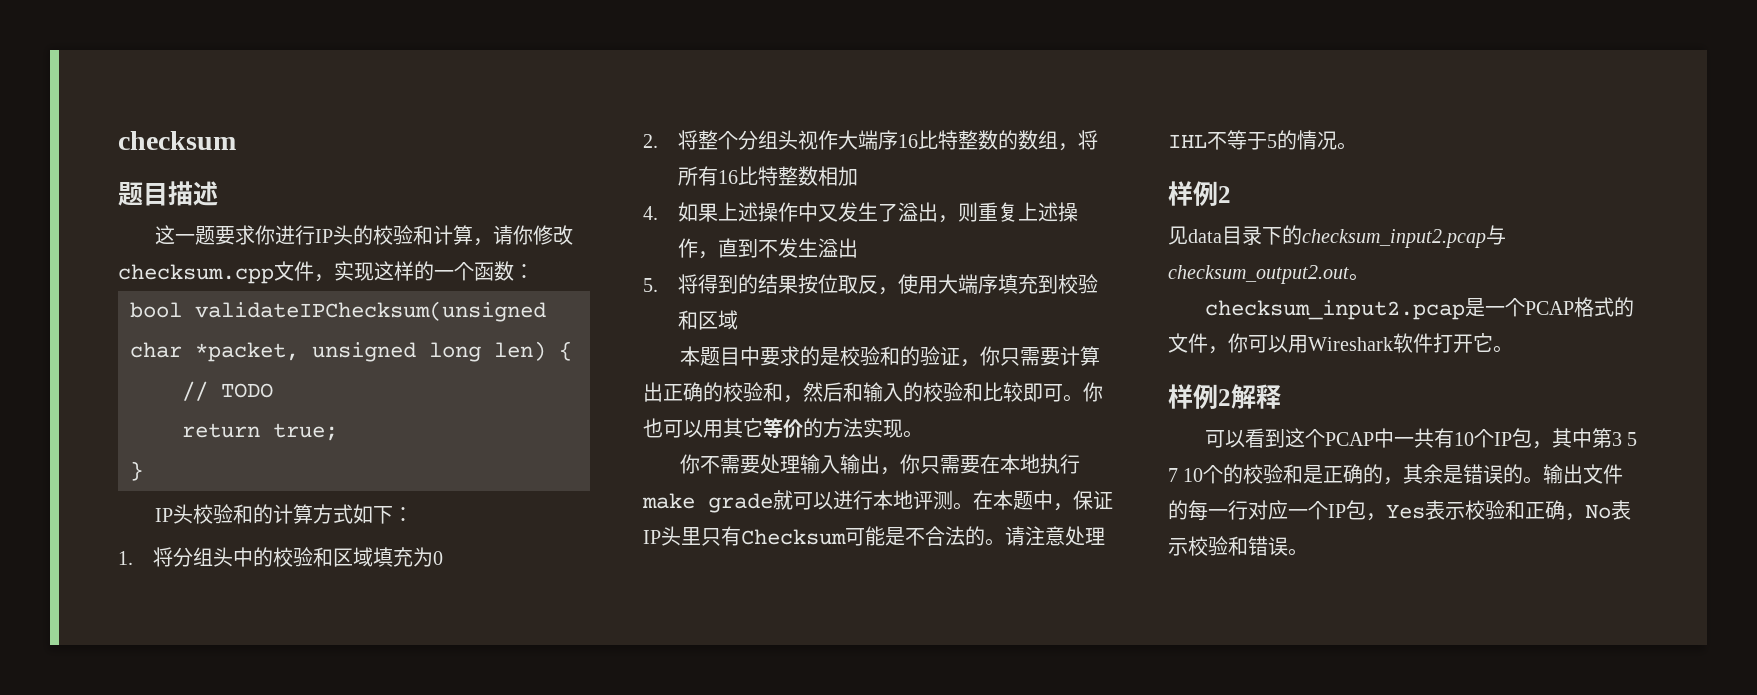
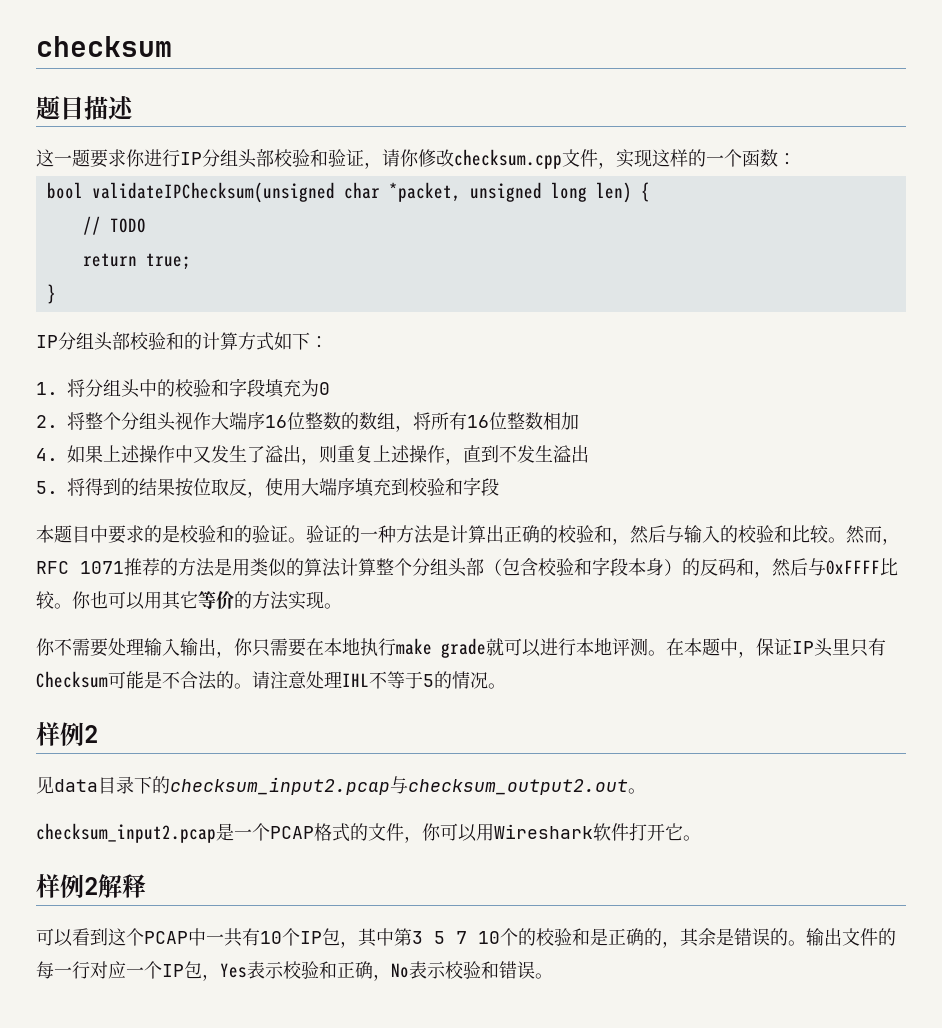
[332,225,473,245] 头的校验和计算 -> [202,149,364,168] 分组头部校验和验证
[172,504,193,524] 头 -> [58,332,130,351] 分组头部
[333,547,374,567] 区域 -> [229,378,265,397] 字段
[918,130,959,150] 比特 -> [287,412,305,430] 位
[738,166,779,186] 比特 -> [489,412,507,430] 位
[698,310,739,330] 区域 -> [463,477,499,496] 字段
[959,346,1060,367] ，你只需要 -> [288,525,450,544] 。验证的一种方法是
[843,382,863,402] 和 -> [666,525,684,543] 与
[1023,383,1063,402] 即可 -> [828,525,900,545] [36,557,898,578] [36,591,55,609] 。然而，RFC 1071推荐的方法是用类似的算法计算整个分组头部（包含校验和字段本身）的反码和，然后与0xFFFF比较

